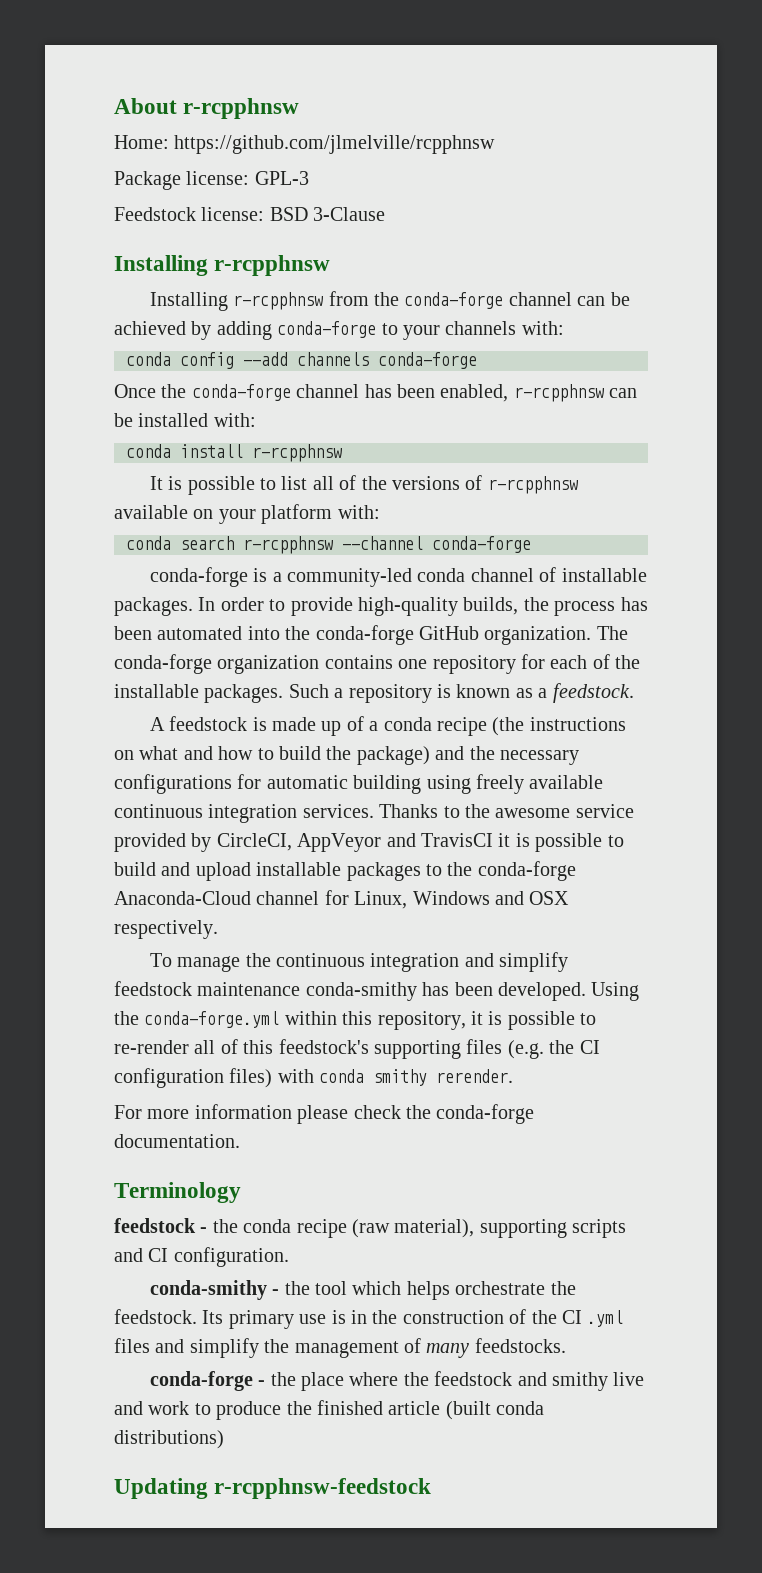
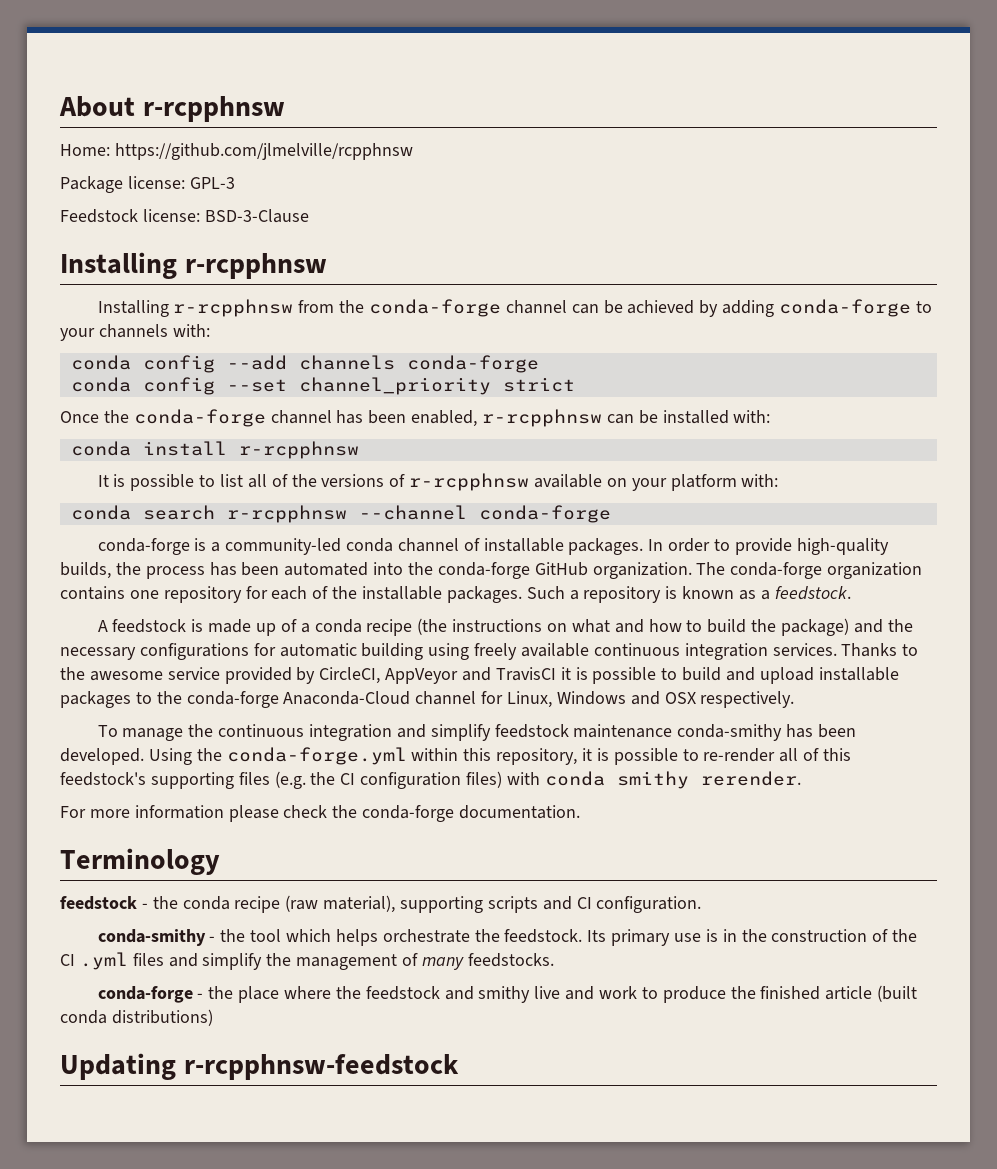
[269,207,386,221] BSD 3-Clause -> [204,209,309,223] BSD-3-Clause
(477, 360) none -> [70,377,575,395] // conda config --set channel_priority strict

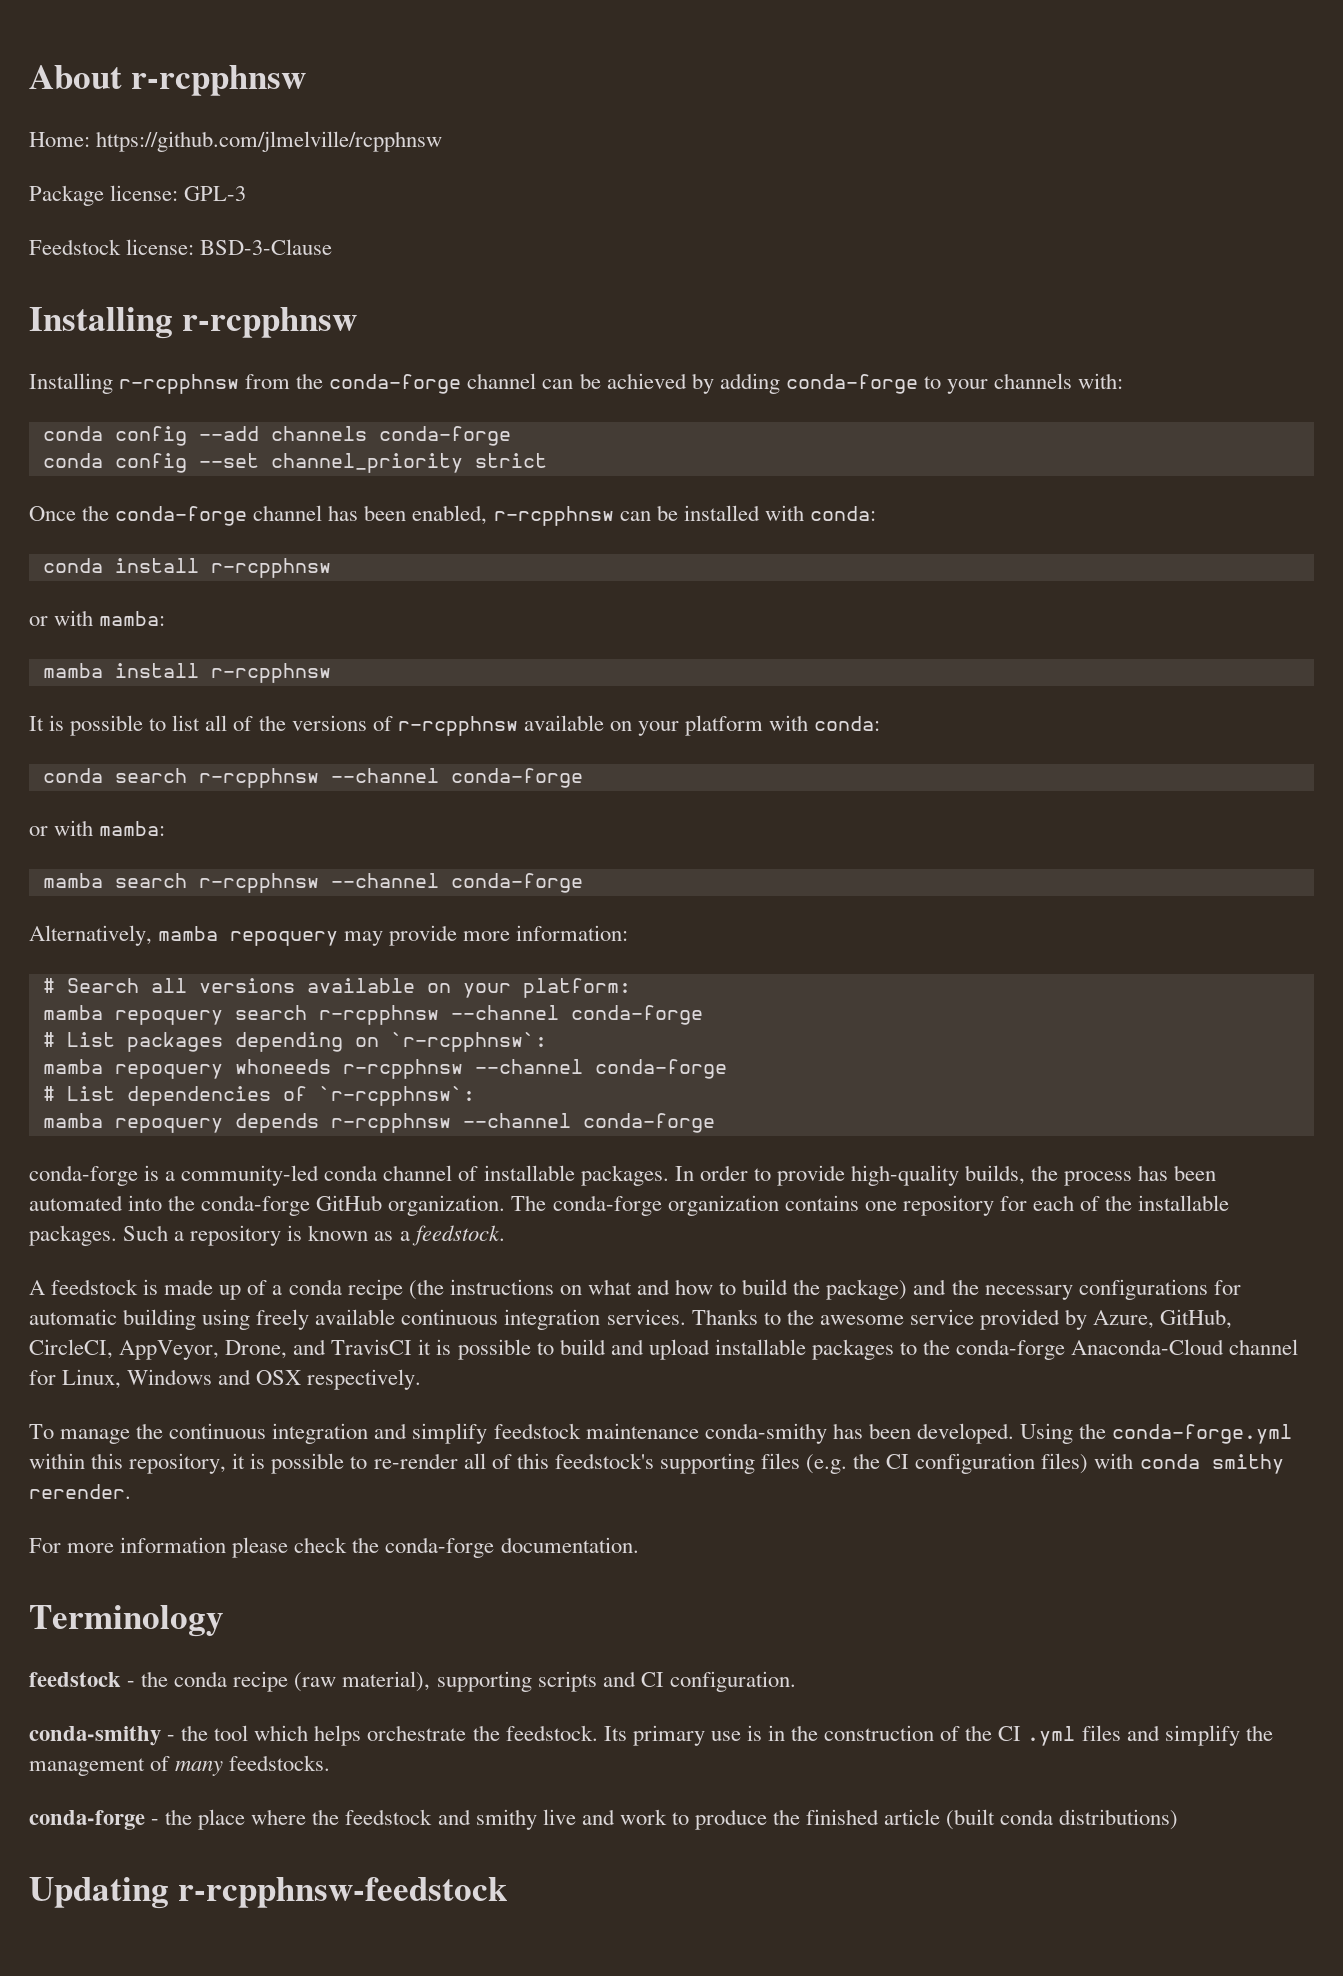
[733,410,771,423] with: -> [764,505,876,521] with conda:
(359, 450) none -> [29,610,166,626] [42,663,331,683] // or with mamba: // mamba install r-rcpphnsw
[741,474,779,487] with: -> [769,715,881,731] with conda:
(611, 514) none -> [29,820,166,836] [42,873,583,893] [29,925,629,946] [42,978,631,998] [42,1005,703,1025] [42,1032,547,1052] [42,1059,727,1079] [42,1086,475,1106] [42,1113,715,1133] // or with mamba: // mamba search r-rcpphnsw --channel conda-forge // Alternatively, mamba repoquery may provide more information: // # Search all versions available on your platform: // mamba repoquery search r-rcpphnsw --channel conda-forge // # List packages depending on `r-rcpphnsw`: // mamba repoquery whoneeds r-rcpphnsw --channel conda-forge // # List dependencies of `r-rcpphnsw`: // mamba repoquery depends r-rcpphnsw --channel conda-forge
[319,667,459,684] CircleCI, AppVeyor -> [1093,1309,1233,1329] [29,1339,288,1360] Azure, GitHub, CircleCI, AppVeyor, Drone,

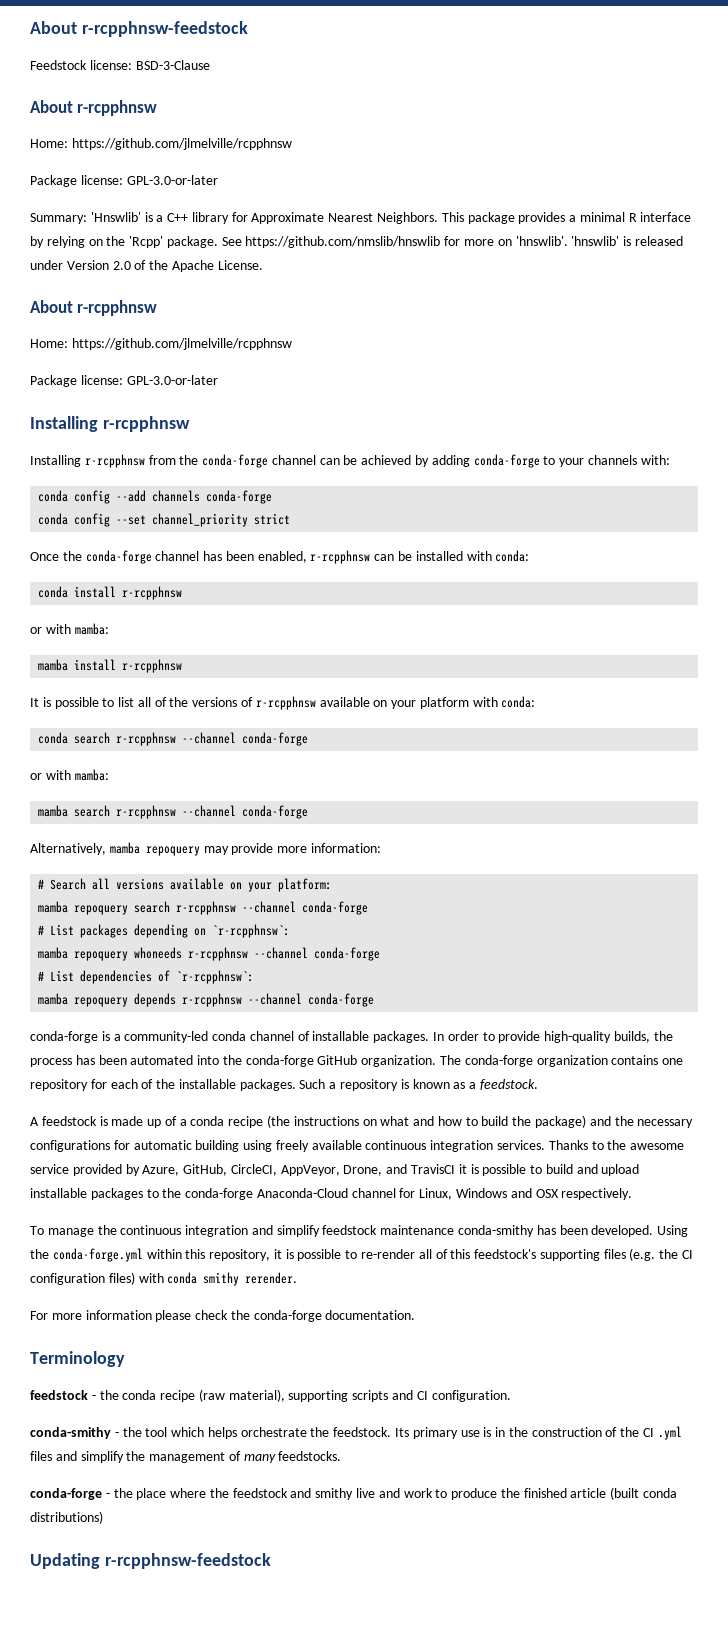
[29,65,307,96] [29,131,443,152] [29,185,247,206] [29,239,333,255] About r-rcpphnsw // Home: https://github.com/jlmelville/rcpphnsw // Package license: GPL-3 // Feedstock license: BSD-3-Clause -> [30,21,248,37] [30,60,210,70] [30,100,158,116] [30,138,292,150] [30,175,218,187] [30,212,692,224] [30,236,683,248] [30,260,263,272] [30,300,158,316] [30,338,292,350] [30,375,218,387] About r-rcpphnsw-feedstock // Feedstock license: BSD-3-Clause // About r-rcpphnsw // Home: https://github.com/jlmelville/rcpphnsw // Package license: GPL-3.0-or-later // Summary: 'Hnswlib' is a C++ library for Approximate Nearest Neighbors. This package provides a minimal R interface by relying on the 'Rcpp' package. See https://github.com/nmslib/hnswlib for more on 'hnswlib'. 'hnswlib' is released under Version 2.0 of the Apache License. // About r-rcpphnsw // Home: https://github.com/jlmelville/rcpphnsw // Package license: GPL-3.0-or-later

